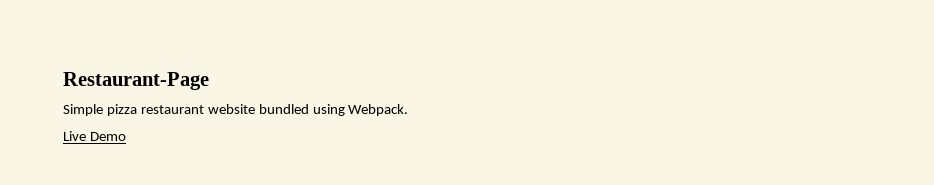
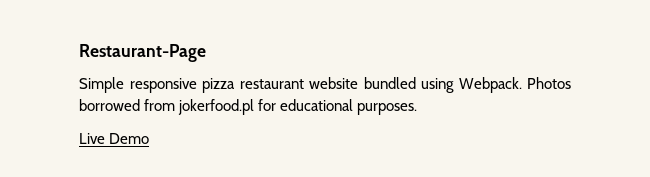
(103, 110) none -> [129,78,197,93] responsive
(409, 110) none -> [527,77,571,89] [79,99,418,115] Photos borrowed from jokerfood.pl for educational purposes.

